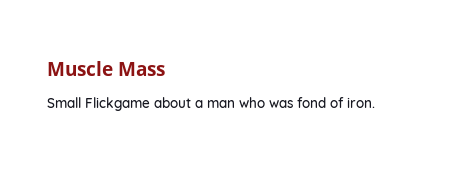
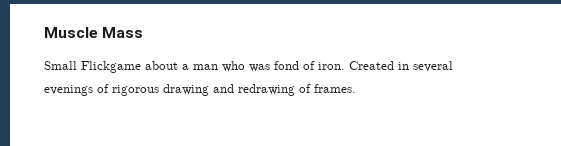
(375, 102) none -> [349,61,453,72] [44,84,356,96] Created in several evenings of rigorous drawing and redrawing of frames.

